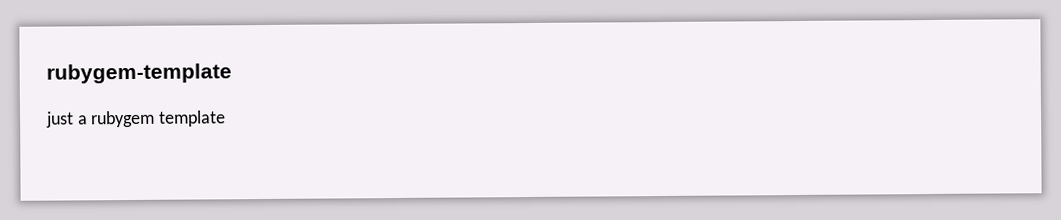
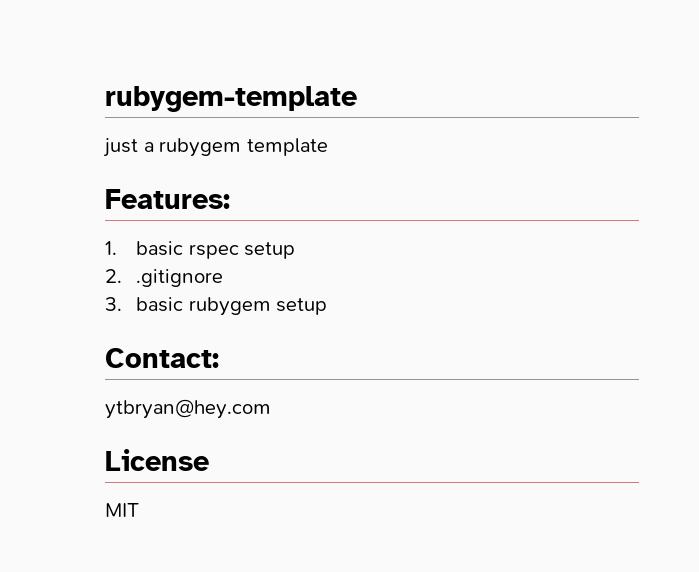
(227, 118) none -> [105,189,230,209] [105,241,296,259] [105,269,224,287] [105,297,328,316] [105,348,219,368] [105,399,271,419] [105,449,209,471] [105,503,139,517] // Features: // 1. basic rspec setup // 2. .gitignore // 3. basic rubygem setup // Contact: // ytbryan@hey.com // License // MIT

